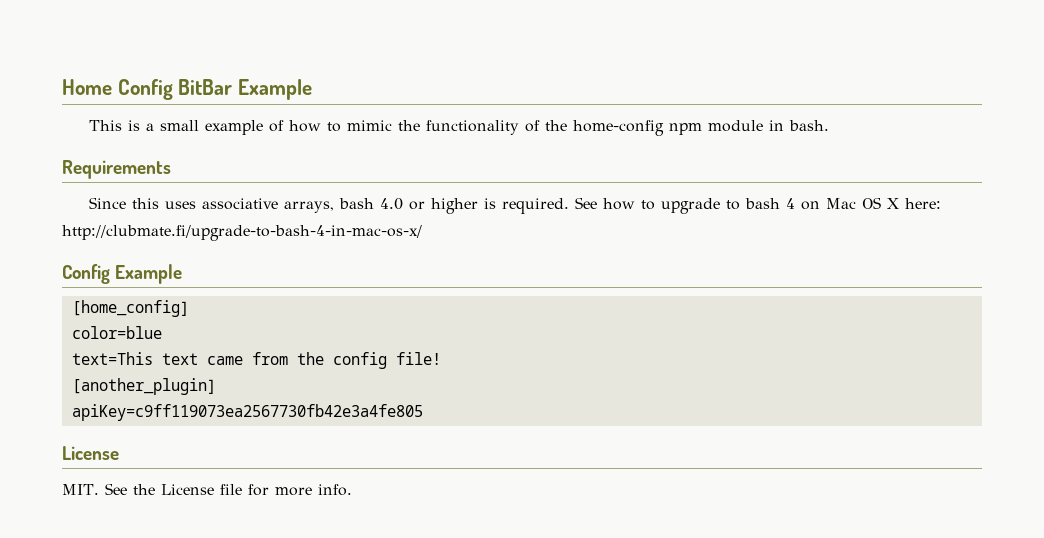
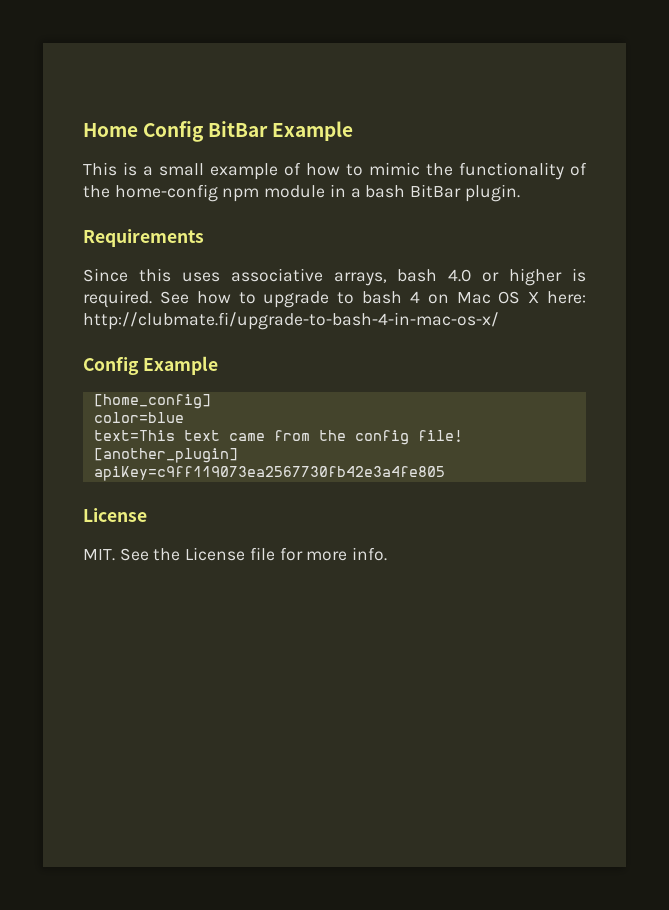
[788,120,829,131] bash. -> [350,184,520,202] a bash BitBar plugin.

